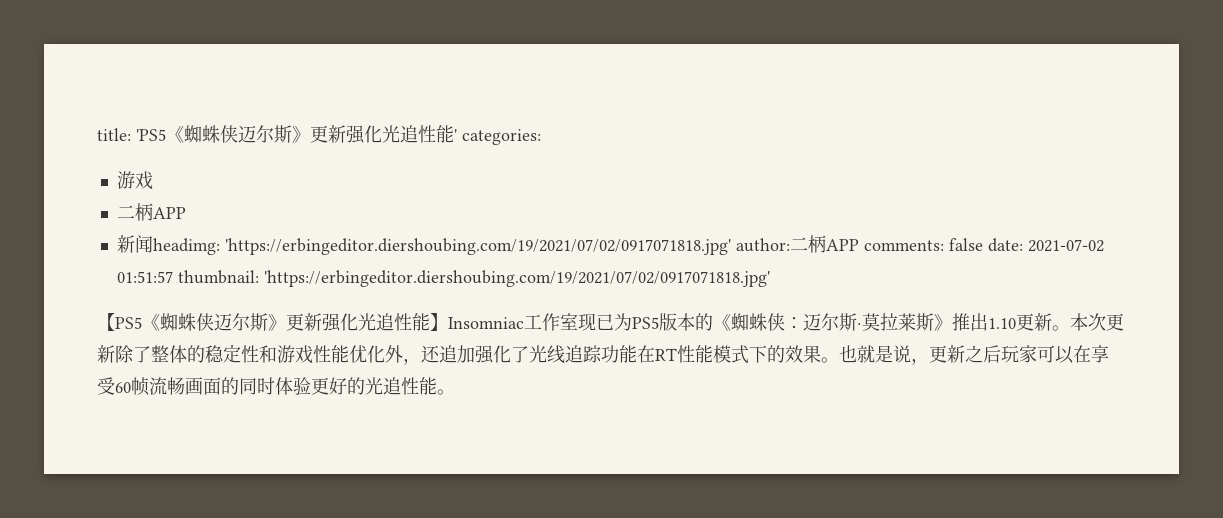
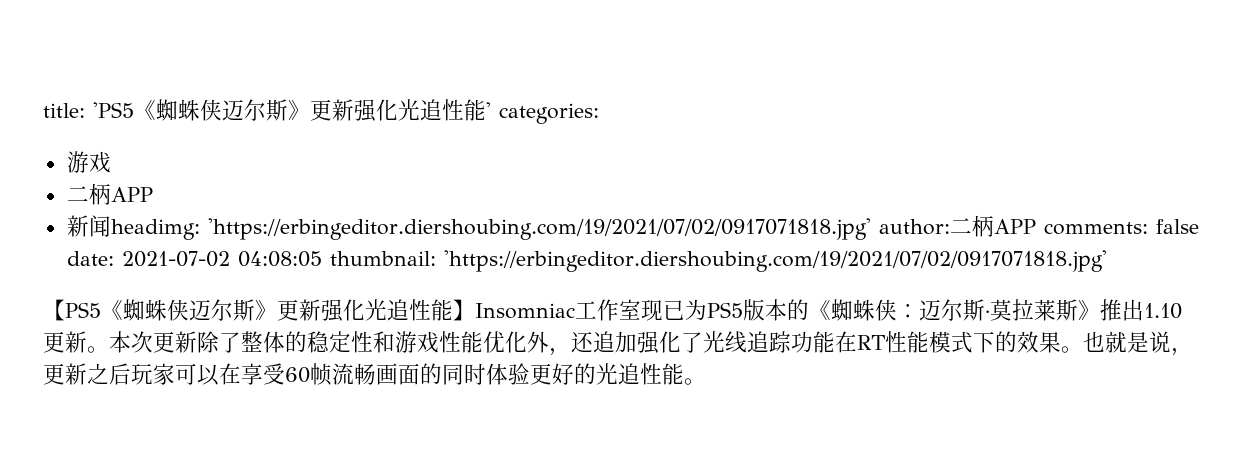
[116,271,173,283] 01:51:57 -> [237,251,322,267] 04:08:05

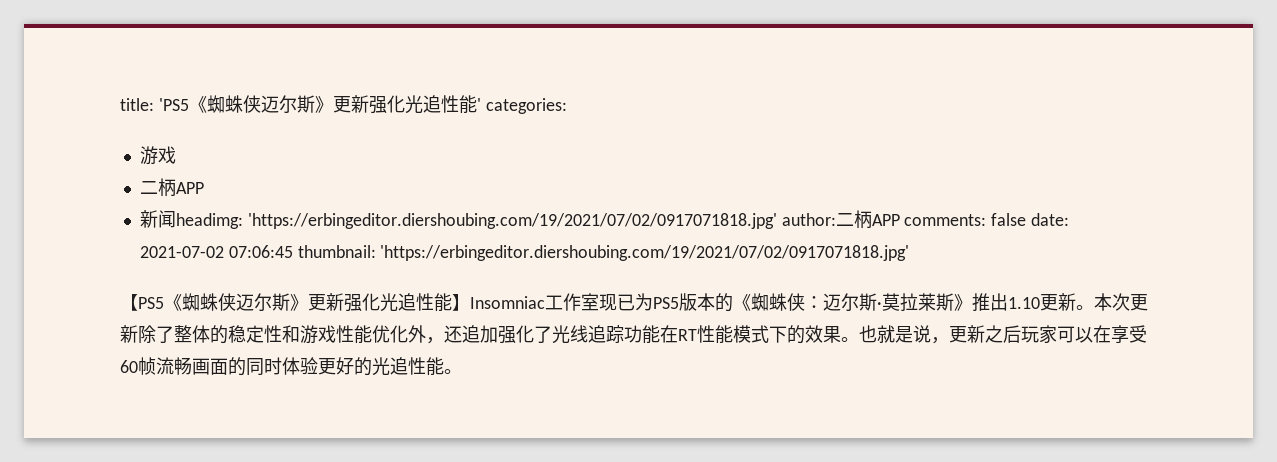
[237,251,322,267] 04:08:05 -> [228,245,293,258] 07:06:45

